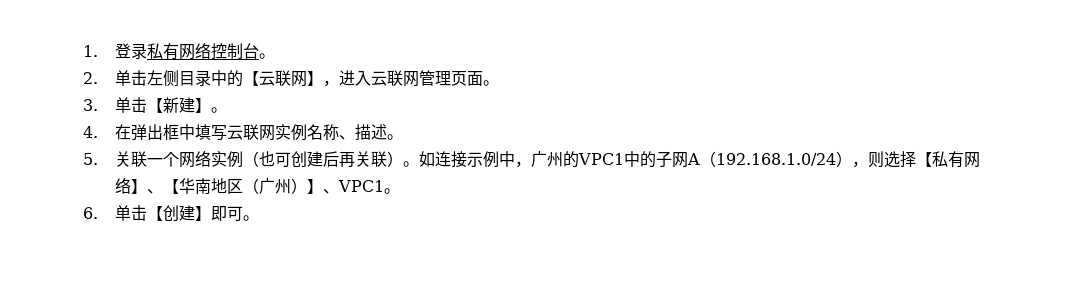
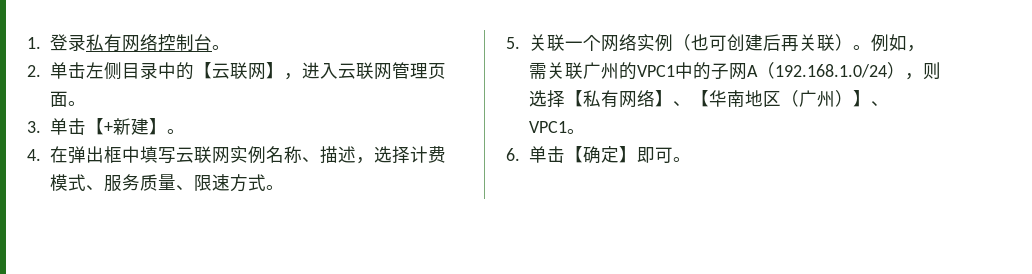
(163, 105) none -> [103,122,113,133] +
(387, 132) none -> [355,146,446,164] [49,174,266,192] ，选择计费模式、服务质量、限速方式
[418,151,531,168] 如连接示例中， -> [870,34,925,52] [528,62,583,79] 例如，需关联
[162,205,195,222] 创建 -> [582,146,619,164] 确定

